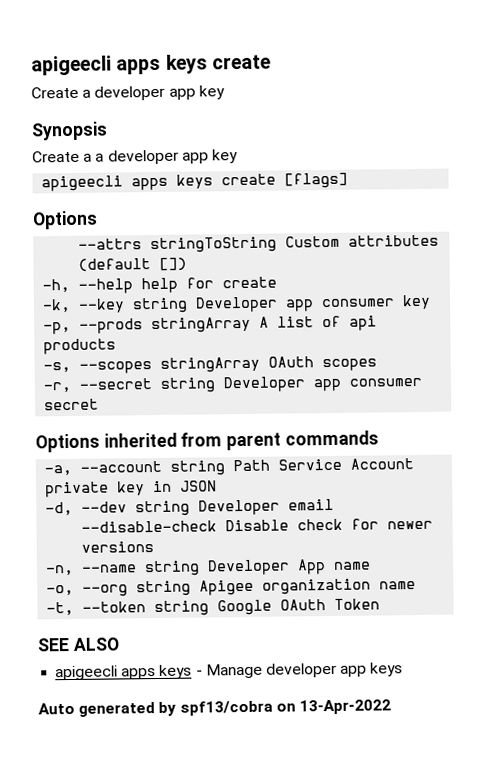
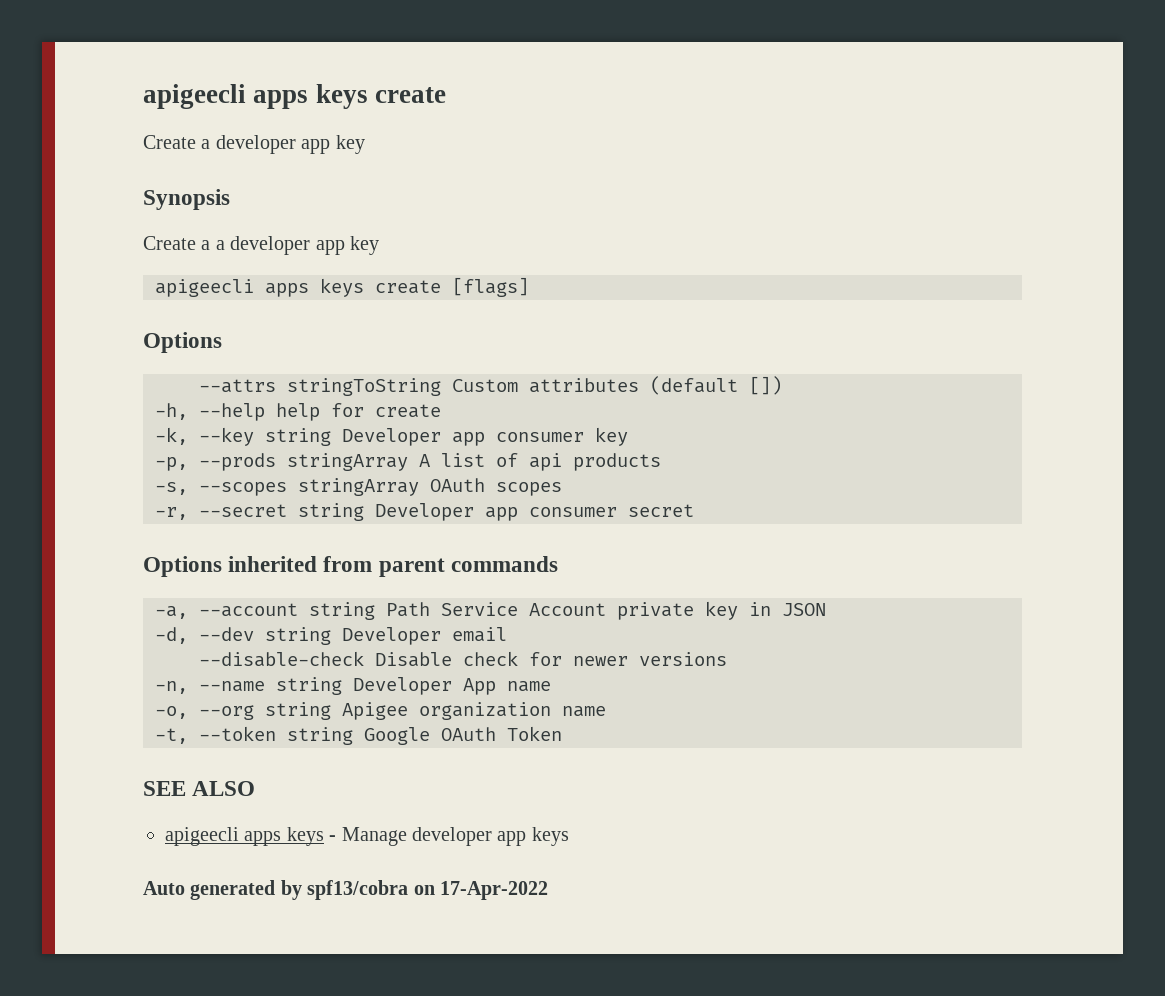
[298,699,391,715] 13-Apr-2022 -> [440,881,548,900] 17-Apr-2022

